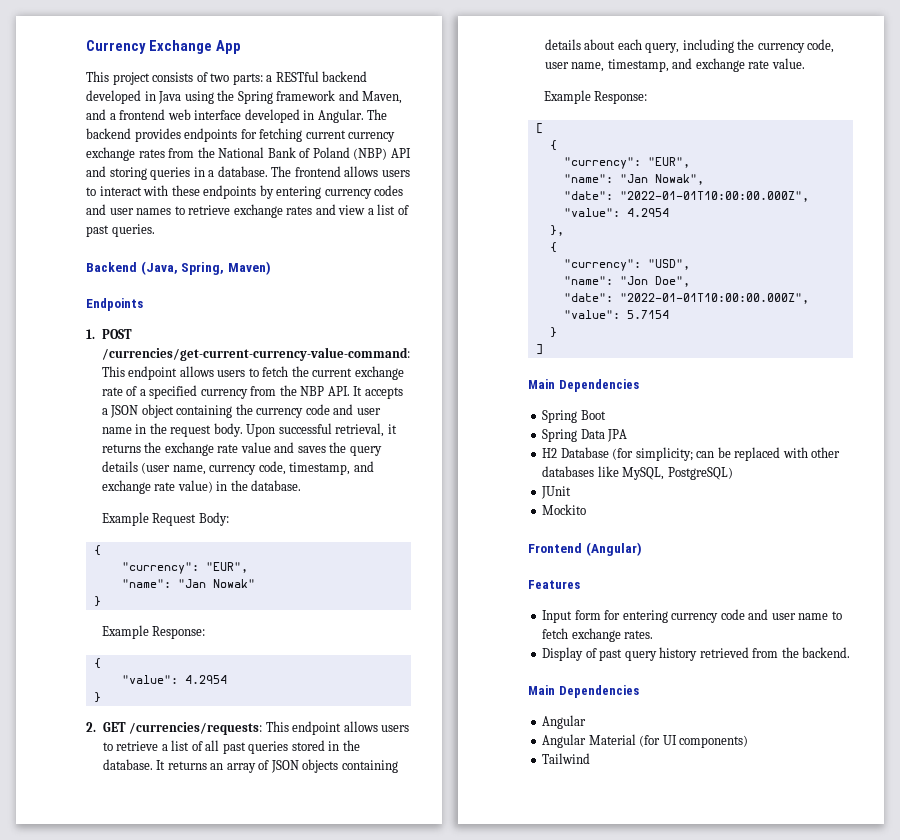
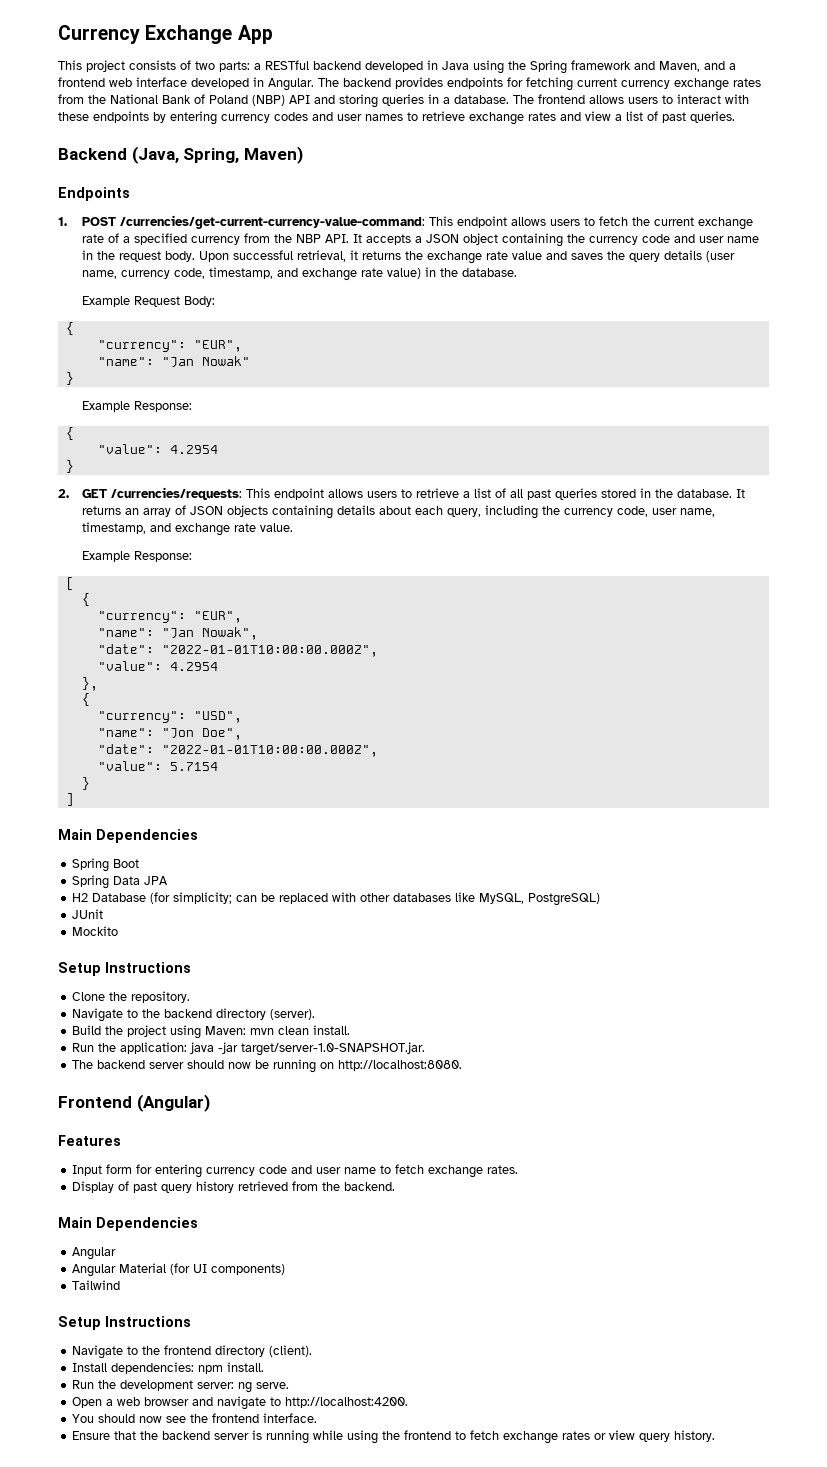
(587, 509) none -> [58,962,191,976] [72,991,191,1003] [72,1008,316,1022] [72,1025,351,1039] [72,1042,426,1056] [72,1059,463,1073] // Setup Instructions // Clone the repository. // Navigate to the backend directory (server). // Build the project using Maven: mvn clean install. // Run the application: java -jar target/server-1.0-SNAPSHOT.jar. // The backend server should now be running on http://localhost:8080.
(591, 758) none -> [58,1316,191,1330] [72,1345,313,1359] [72,1362,265,1374] [72,1380,290,1393] [72,1396,409,1410] [72,1413,318,1423] [72,1430,716,1444] // Setup Instructions // Navigate to the frontend directory (client). // Install dependencies: npm install. // Run the development server: ng serve. // Open a web browser and navigate to http://localhost:4200. // You should now see the frontend interface. // Ensure that the backend server is running while using the frontend to fetch exchange rates or view query history.

